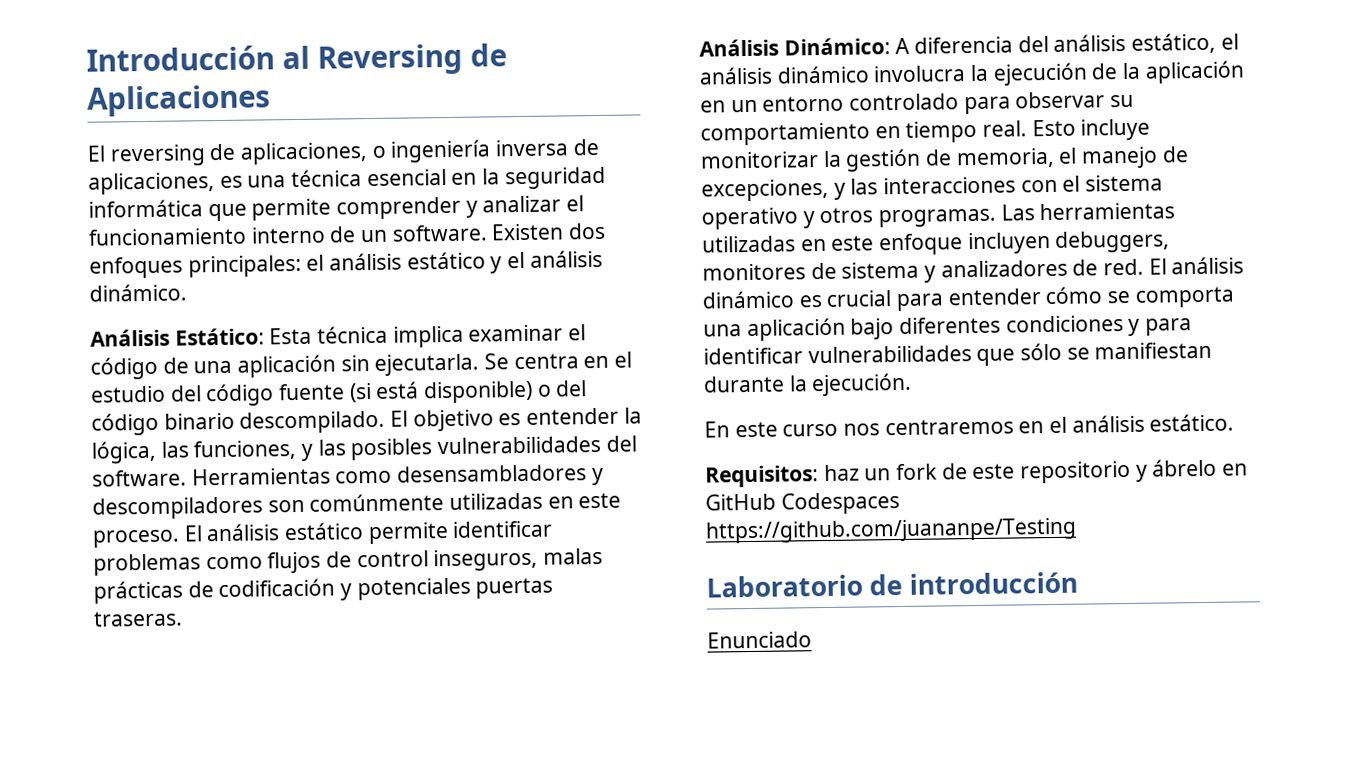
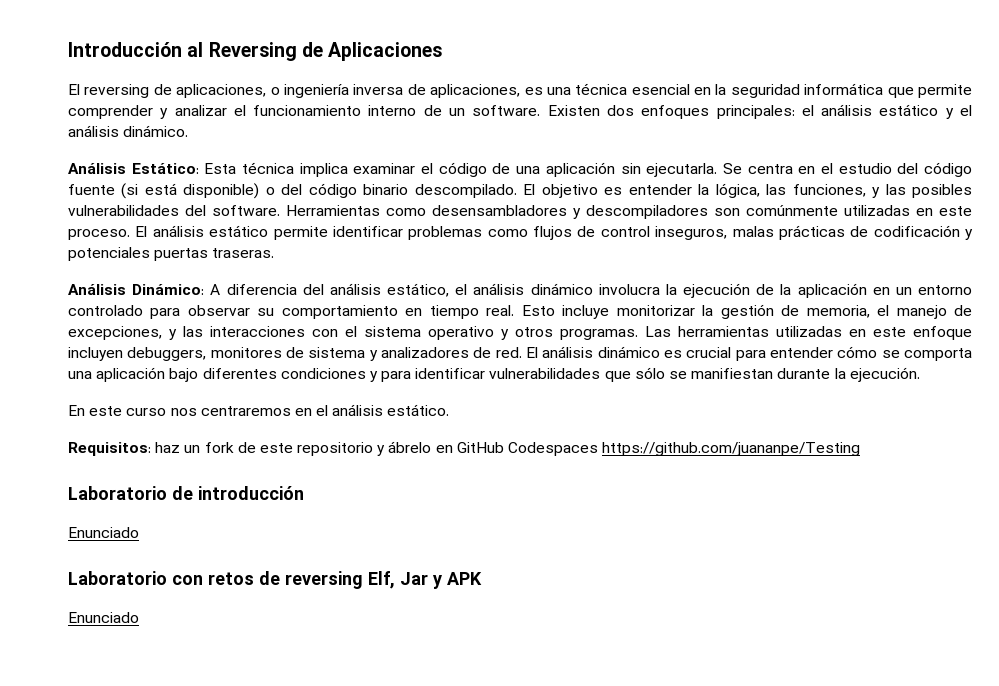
(812, 640) none -> [68,571,482,589] [68,612,139,623] // Laboratorio con retos de reversing Elf, Jar y APK // Enunciado

